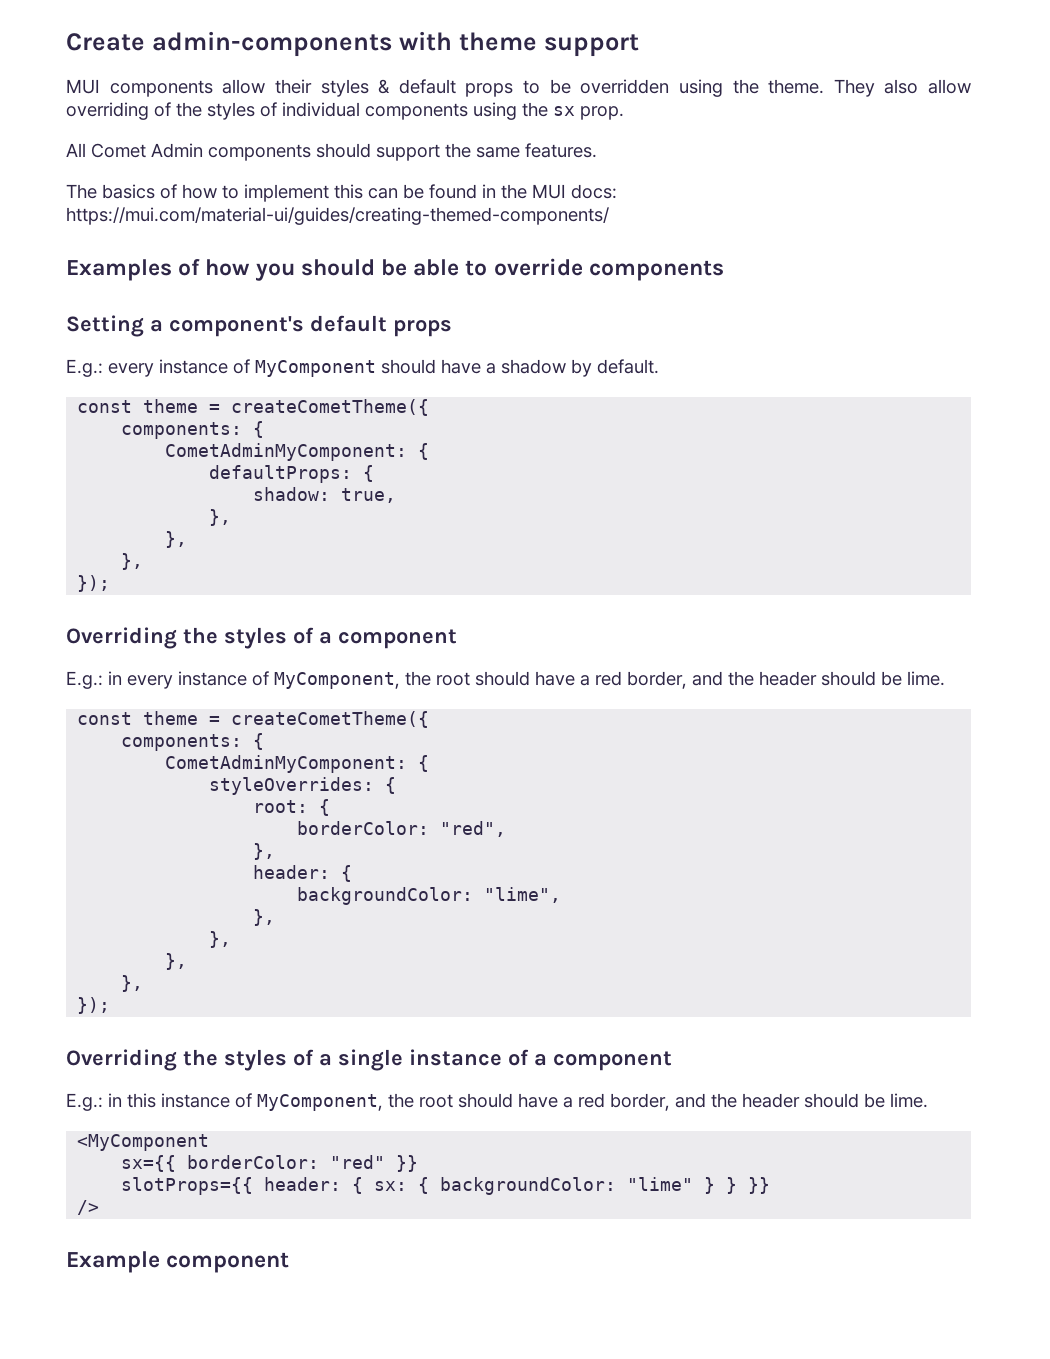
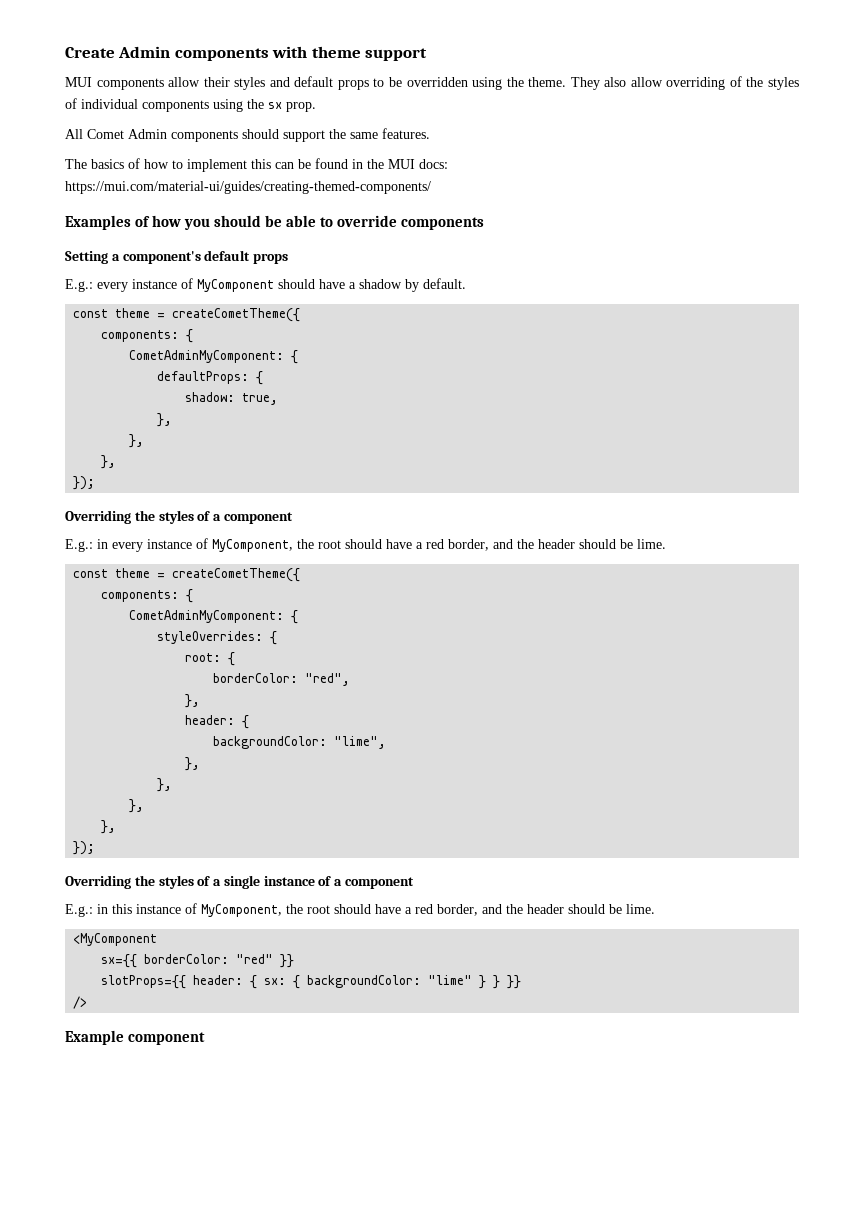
[151,31,392,57] admin-components -> [118,46,269,61] Admin components
[378,79,391,94] & -> [269,77,290,87] and

